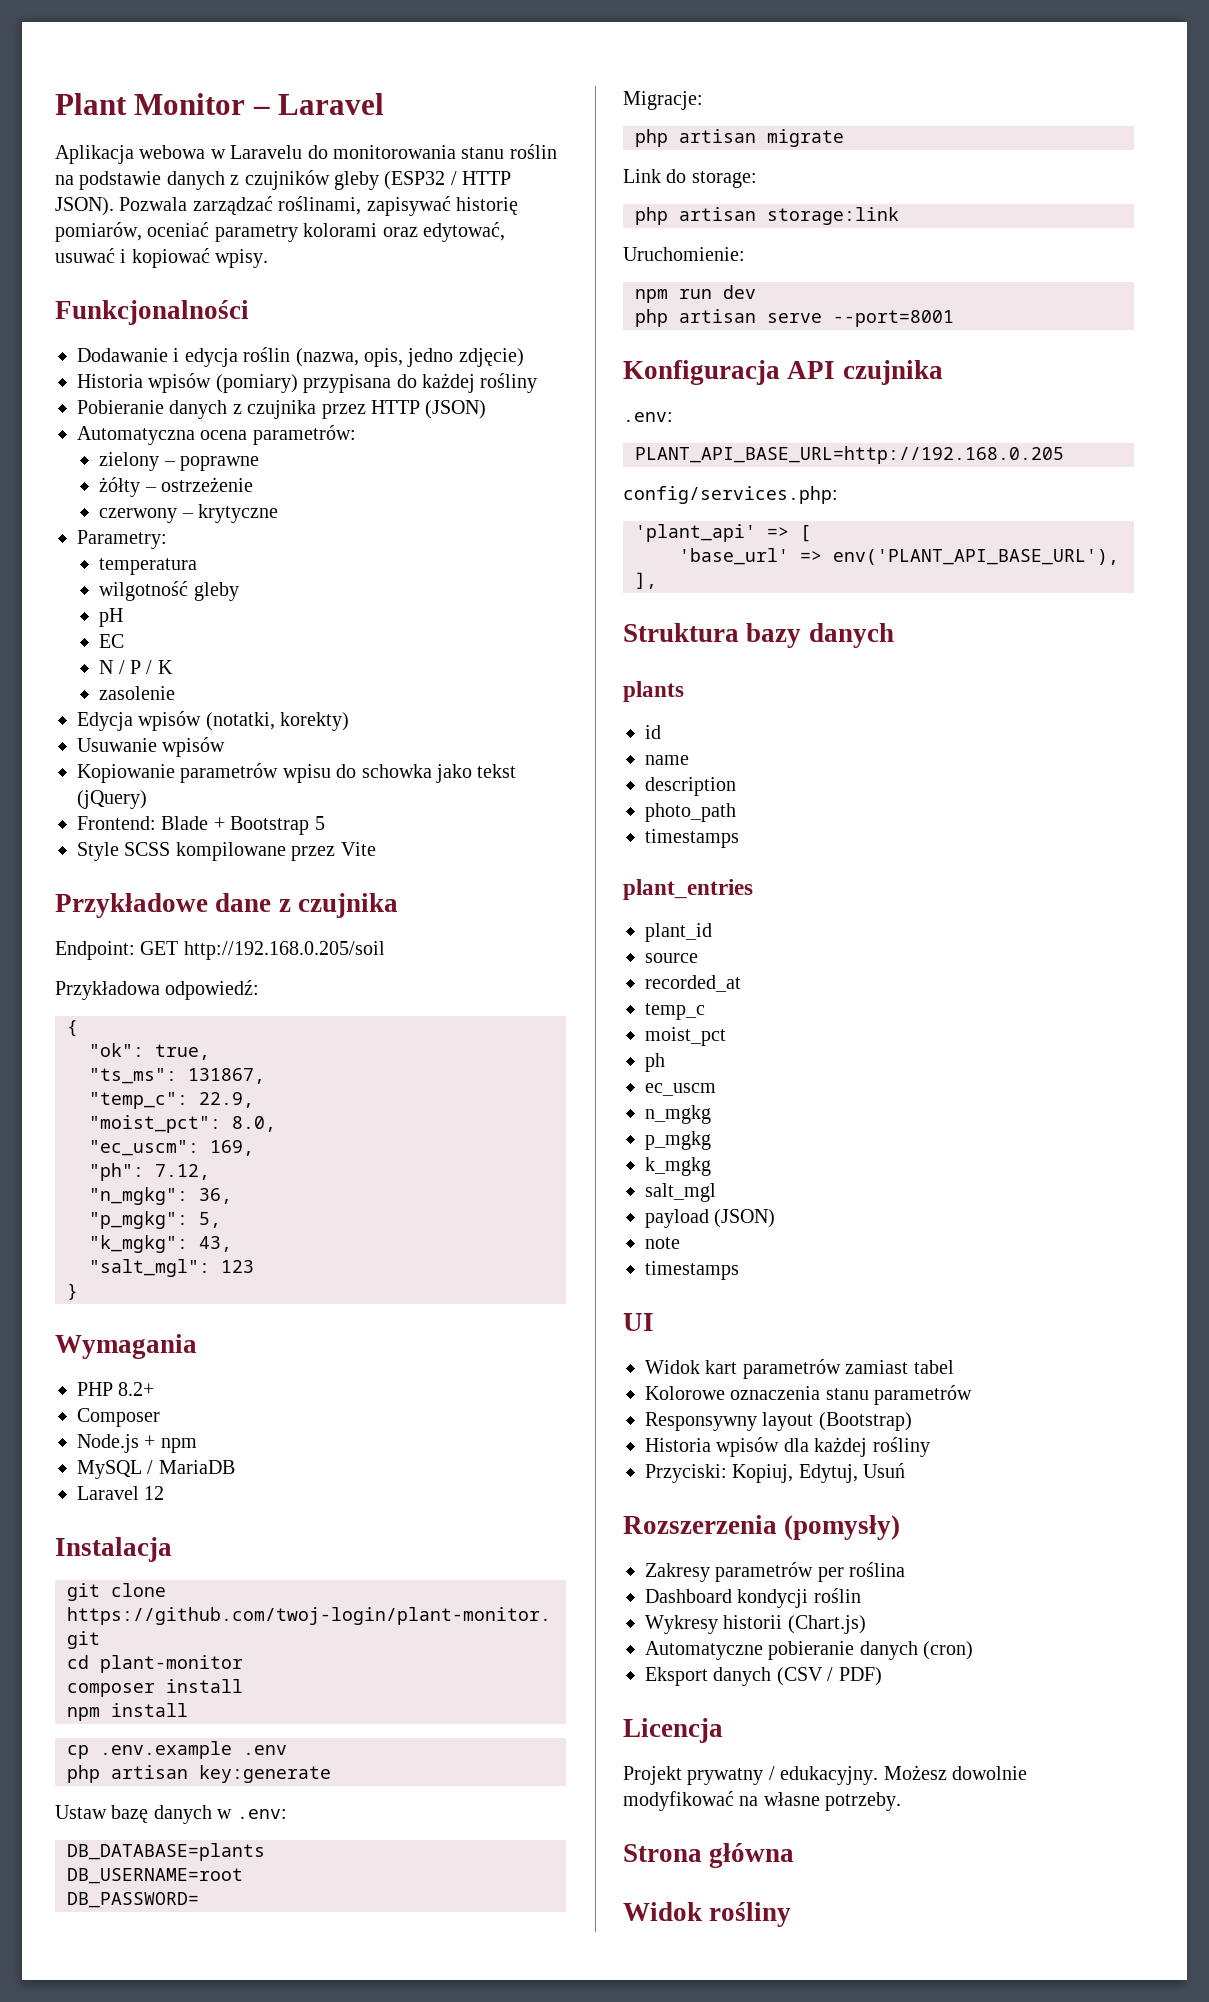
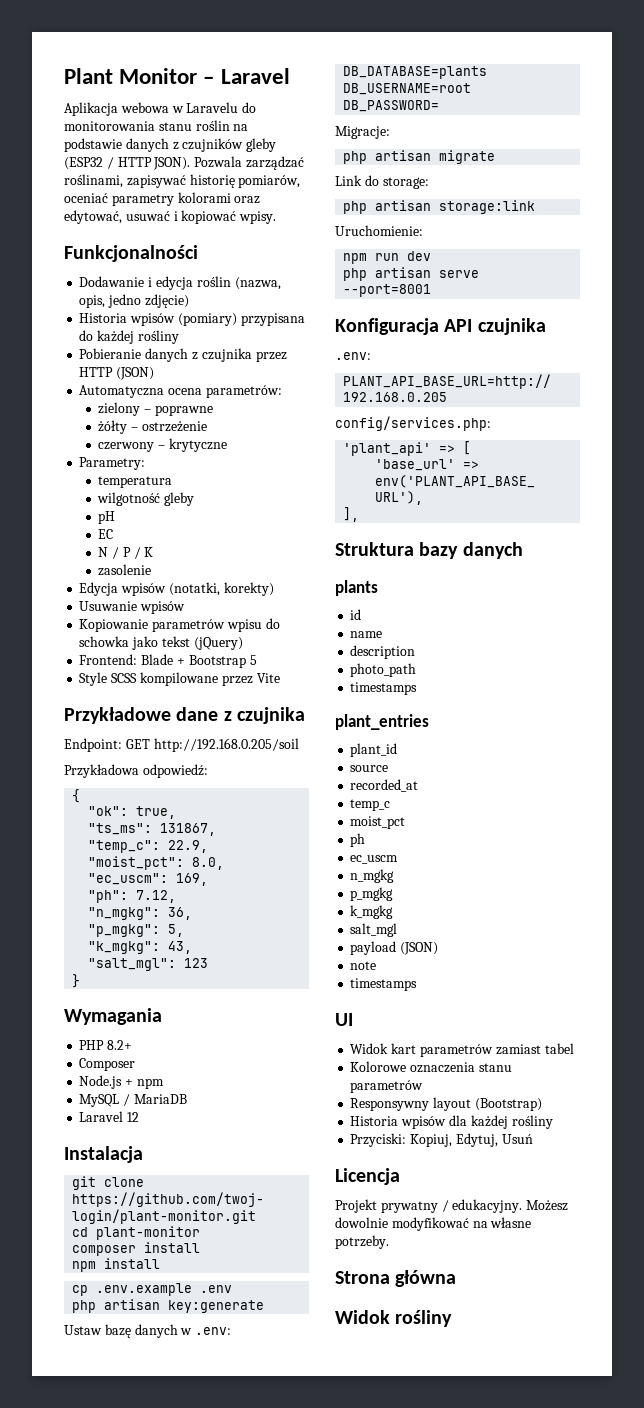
[623,1515,901,1540] [645,1562,906,1582] [645,1588,861,1608] [645,1615,866,1634] [645,1641,974,1660] [645,1667,882,1686] // Rozszerzenia (pomysły) // Zakresy parametrów per roślina // Dashboard kondycji roślin // Wykresy historii (Chart.js) // Automatyczne pobieranie danych (cron) // Eksport danych (CSV / PDF) -> (533, 1139) none

